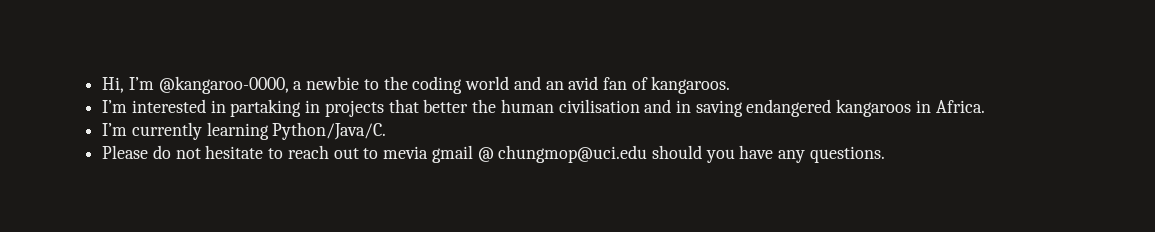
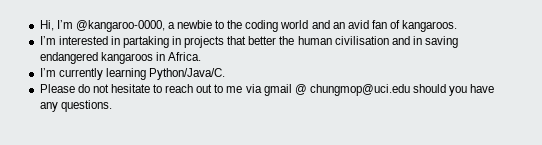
[383,146,429,159] mevia -> [226,84,262,93] me via

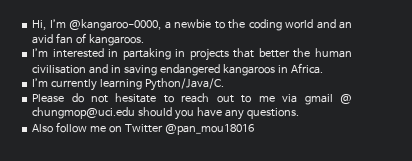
(112, 106) none -> [32,122,254,135] // Also follow me on Twitter @pan_mou18016

